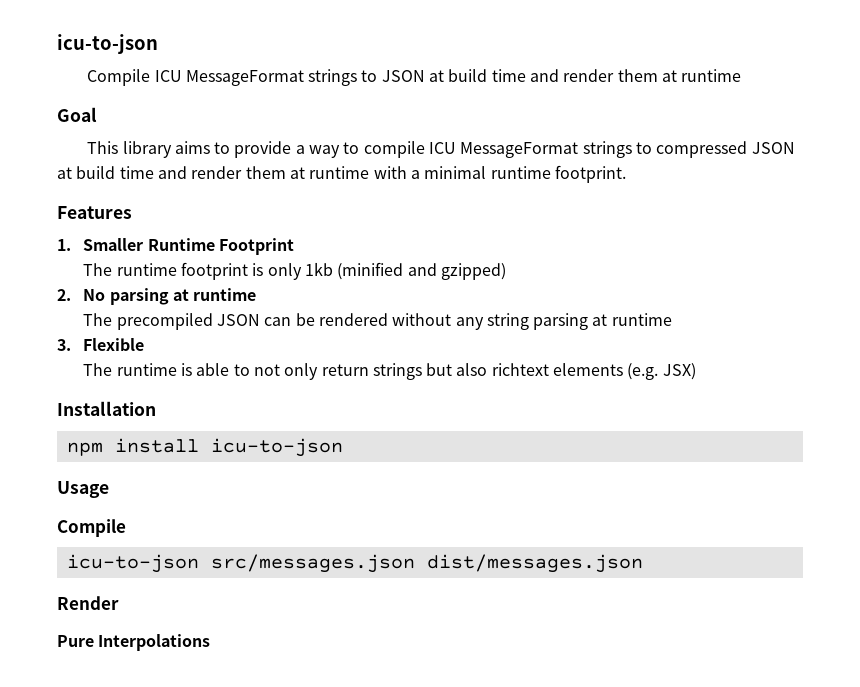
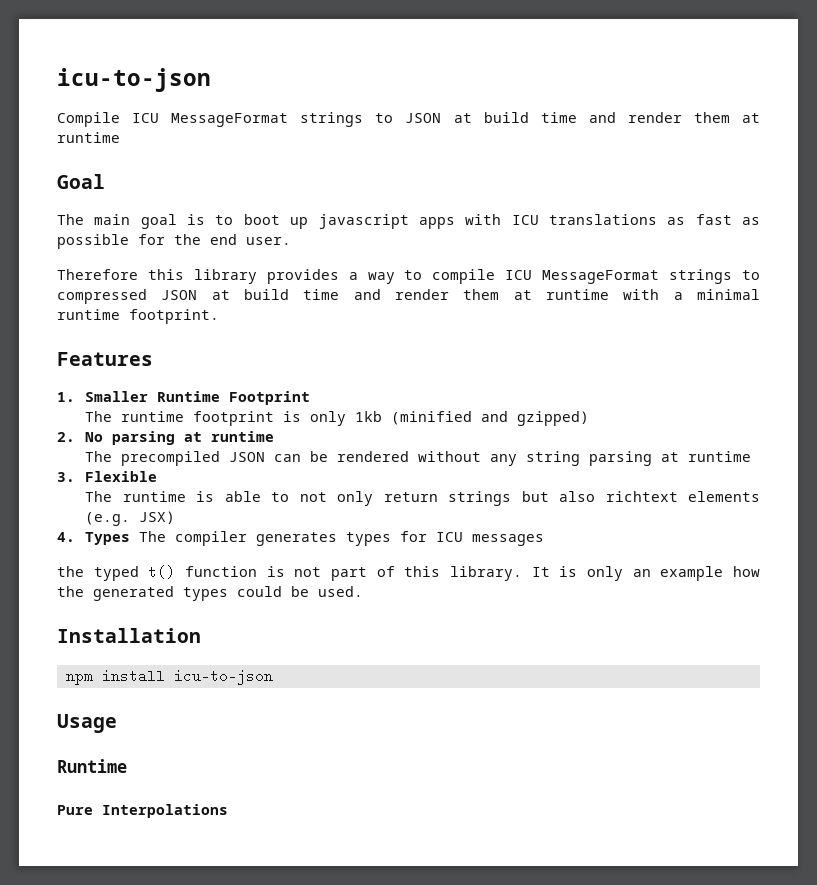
[87,141,292,158] This library aims to provide -> [57,214,760,229] [57,234,291,249] [57,269,339,284] The main goal is to boot up javascript apps with ICU translations as fast as possible for the end user. // Therefore this library provides
(696, 371) none -> [57,531,545,546] [57,565,760,581] [57,586,363,601] // 4. Types The compiler generates types for ICU messages // the typed t() function is not part of this library. It is only an example how the generated types could be used.
[57,519,126,537] [66,554,643,573] [57,596,119,610] Compile // icu-to-json src/messages.json dist/messages.json // Render -> [57,759,127,773] Runtime

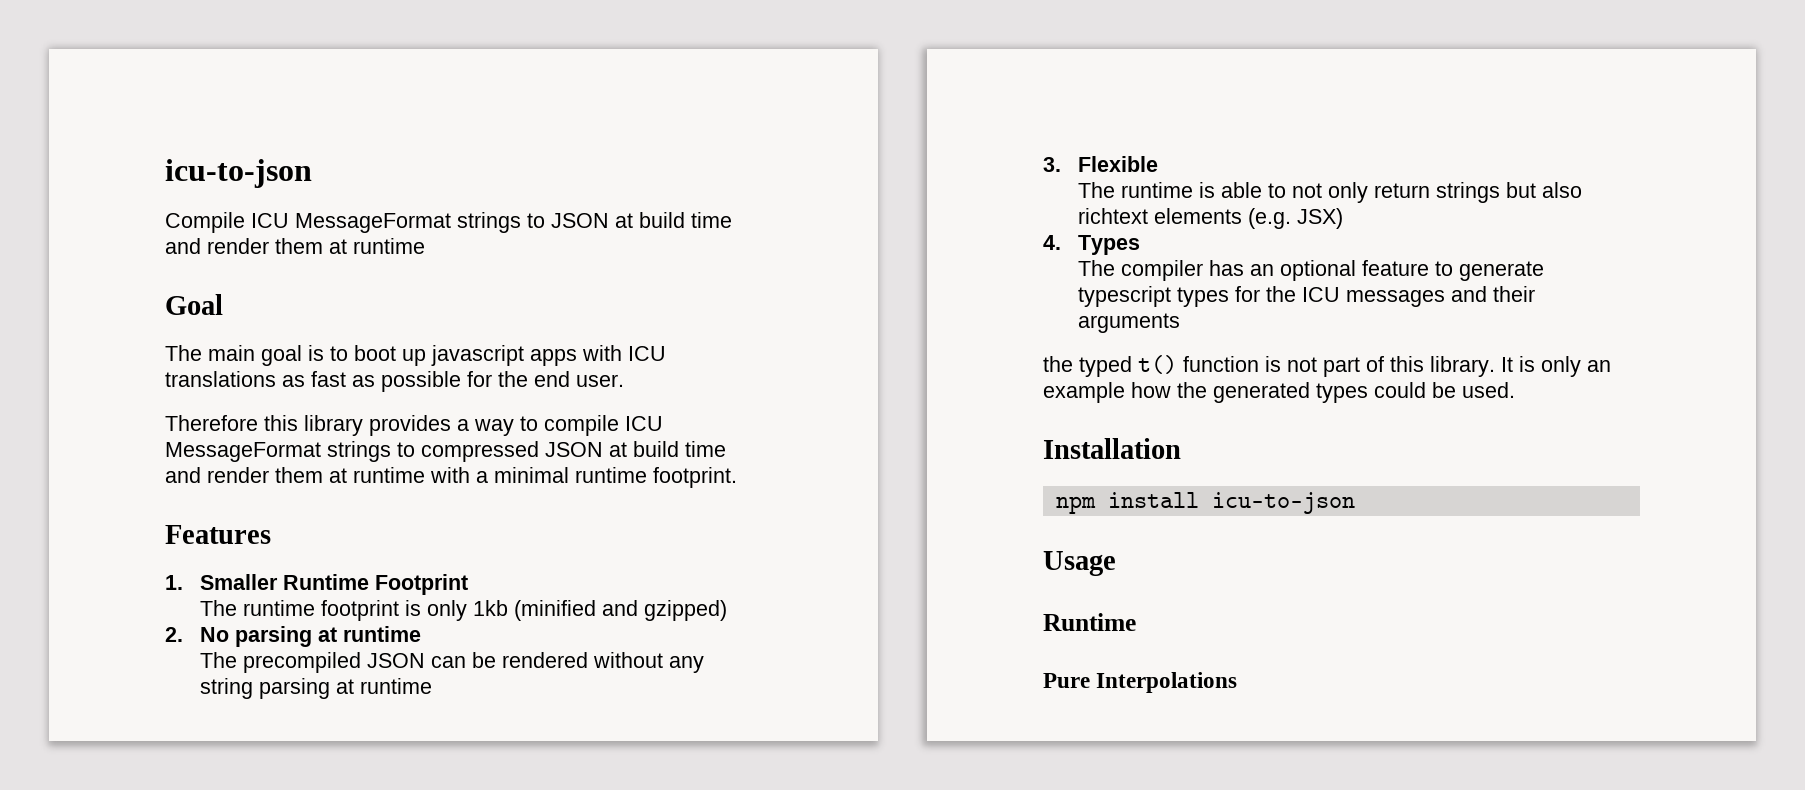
(131, 538) none -> (1141, 245) //
[256,532,338,546] generates -> [1209,260,1545,281] [1078,286,1172,307] has an optional feature to generate typescript
(428, 536) none -> [1266,286,1297,302] the
(545, 540) none -> [1451,286,1536,302] [1078,313,1181,333] and their arguments

